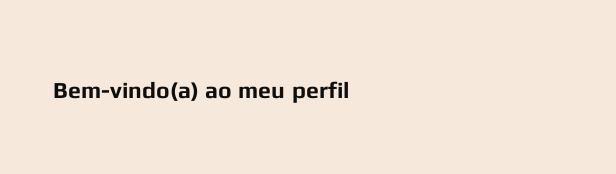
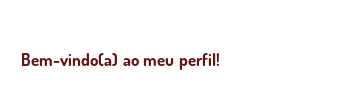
[291,81,349,103] perfil -> [178,53,220,70] perfil!

